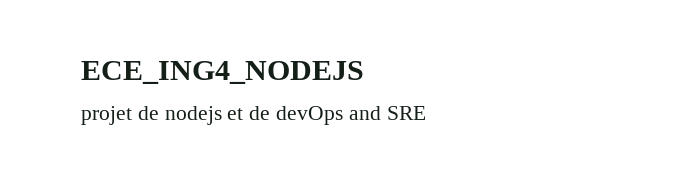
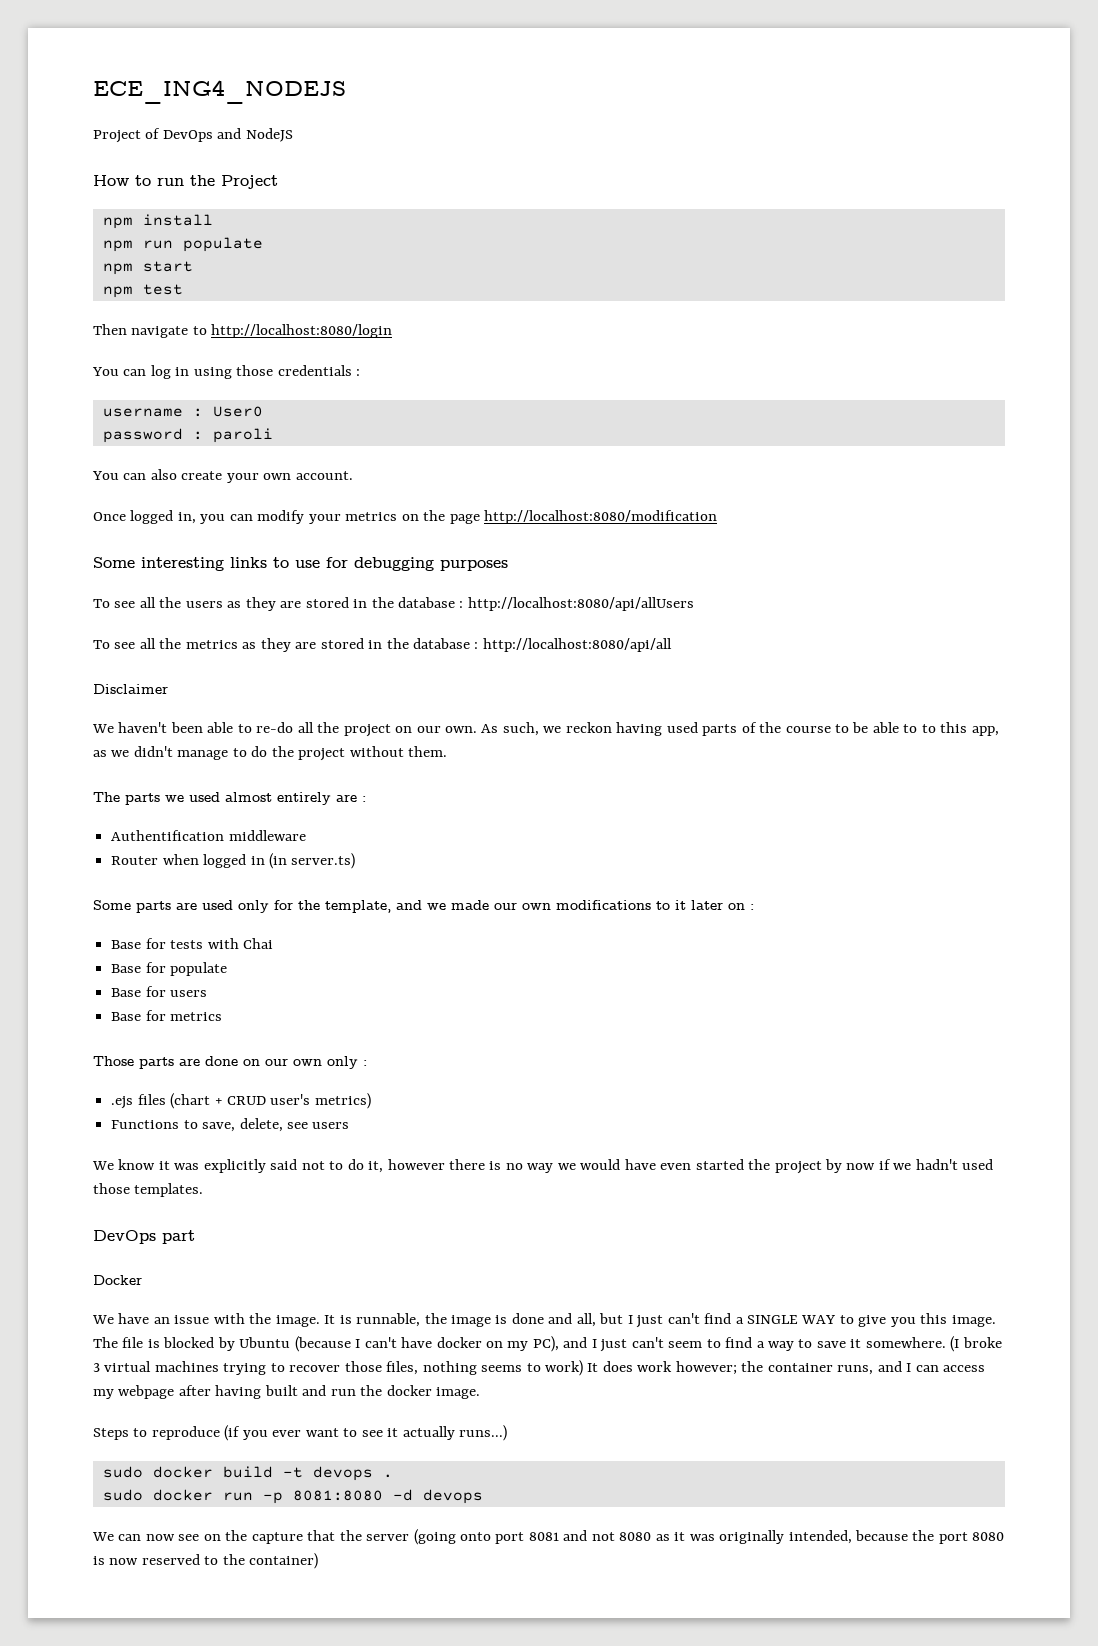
[81,106,426,125] projet de nodejs et de devOps and SRE -> [93,128,293,143] [93,175,278,189] [102,214,213,229] [102,237,263,252] [102,261,193,275] [102,284,183,298] [93,324,393,338] [92,365,361,379] [102,406,263,417] [102,428,273,443] [92,469,353,483] [93,510,718,524] [93,557,508,571] [93,597,694,611] [93,638,672,652] [93,684,168,694] [92,722,999,737] [93,746,448,761] [93,792,366,805] [111,830,306,841] [111,853,356,869] [93,900,754,913] [111,938,273,949] [111,962,228,976] [111,986,208,997] [111,1010,223,1021] [93,1056,367,1069] [111,1093,371,1109] [111,1118,350,1132] [92,1159,994,1174] [93,1183,204,1197] [93,1230,195,1244] [93,1275,142,1285] [92,1313,996,1328] [93,1336,1002,1352] [93,1360,986,1376] [93,1385,481,1399] [93,1425,508,1441] [102,1466,393,1481] [102,1489,483,1504] [92,1529,1005,1545] [93,1553,319,1569] Project of DevOps and NodeJS // How to run the Project // npm install // npm run populate // npm start // npm test // Then navigate to http://localhost:8080/login // You can log in using those credentials : // username : User0 // password : paroli // You can also create your own account. // Once logged in, you can modify your metrics on the page http://localhost:8080/modification // Some interesting links to use for debugging purposes // To see all the users as they are stored in the database : http://localhost:8080/api/allUsers // To see all the metrics as they are stored in the database : http://localhost:8080/api/all // Disclaimer // We haven't been able to re-do all the project on our own. As such, we reckon having used parts of the course to be able to to this app, as we didn't manage to do the project without them. // The parts we used almost entirely are : // Authentification middleware // Router when logged in (in server.ts) // Some parts are used only for the template, and we made our own modifications to it later on : // Base for tests with Chai // Base for populate // Base for users // Base for metrics // Those parts are done on our own only : // .ejs files (chart + CRUD user's metrics) // Functions to save, delete, see users // We know it was explicitly said not to do it, however there is no way we would have even started the project by now if we hadn't used those templates. // DevOps part // Docker // We have an issue with the image. It is runnable, the image is done and all, but I just can't find a SINGLE WAY to give you this image. The file is blocked by Ubuntu (because I can't have docker on my PC), and I just can't seem to find a way to save it somewhere. (I broke 3 virtual machines trying to recover those files, nothing seems to work) It does work however; the container runs, and I can access my webpage after having built and run the docker image. // Steps to reproduce (if you ever want to see it actually runs...) // sudo docker build -t devops . // sudo docker run -p 8081:8080 -d devops // We can now see on the capture that the server (going onto port 8081 and not 8080 as it was originally intended, because the port 8080 is now reserved to the container)

